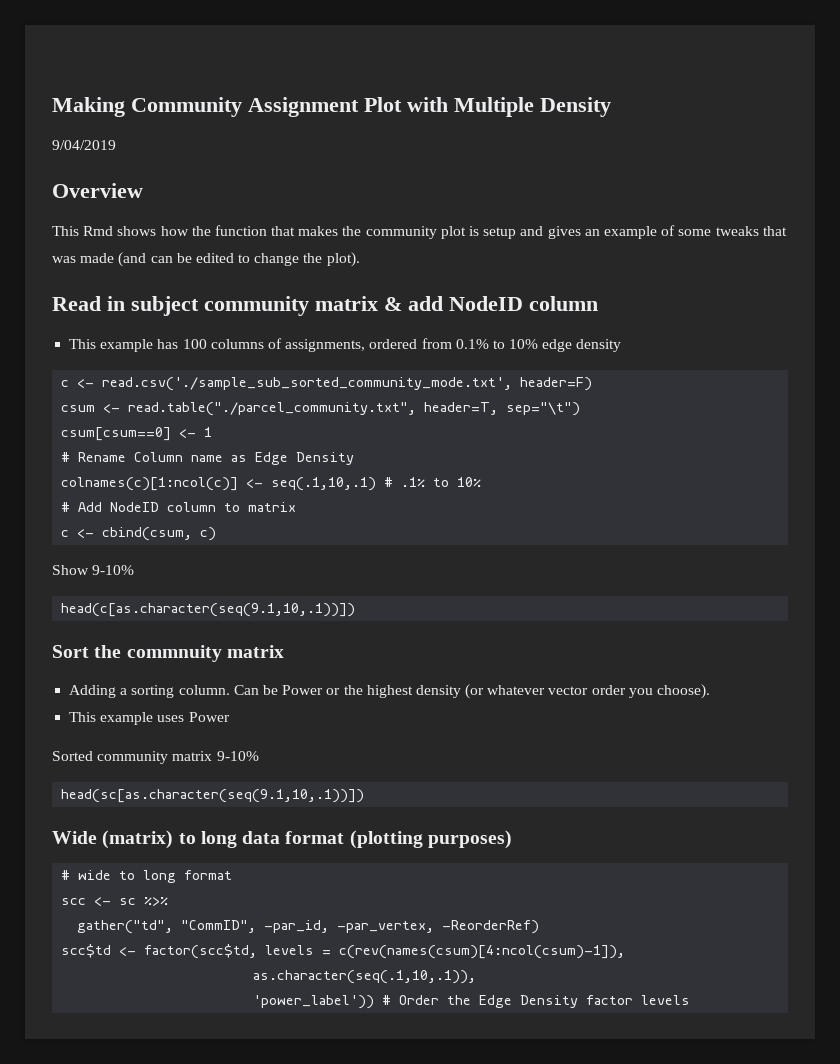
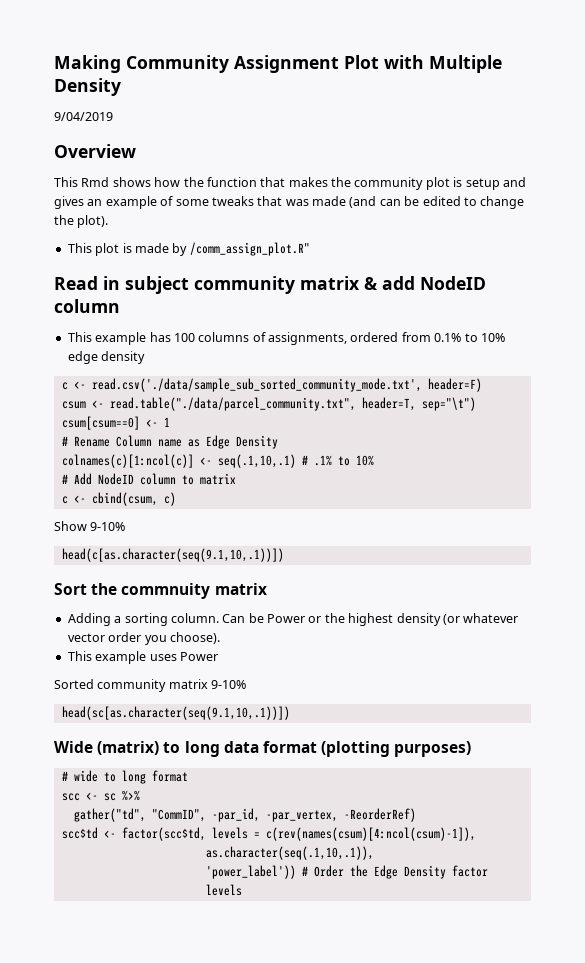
(360, 259) none -> [67,242,310,256] // This plot is made by /comm_assign_plot.R"
[102,377,513,391] read.csv('./sample_sub_sorted_community_mode.txt', -> [91,378,422,392] read.csv('./data/sample_sub_sorted_community_mode.txt',
[128,402,417,416] read.table("./parcel_community.txt", -> [109,397,356,411] read.table("./data/parcel_community.txt",

